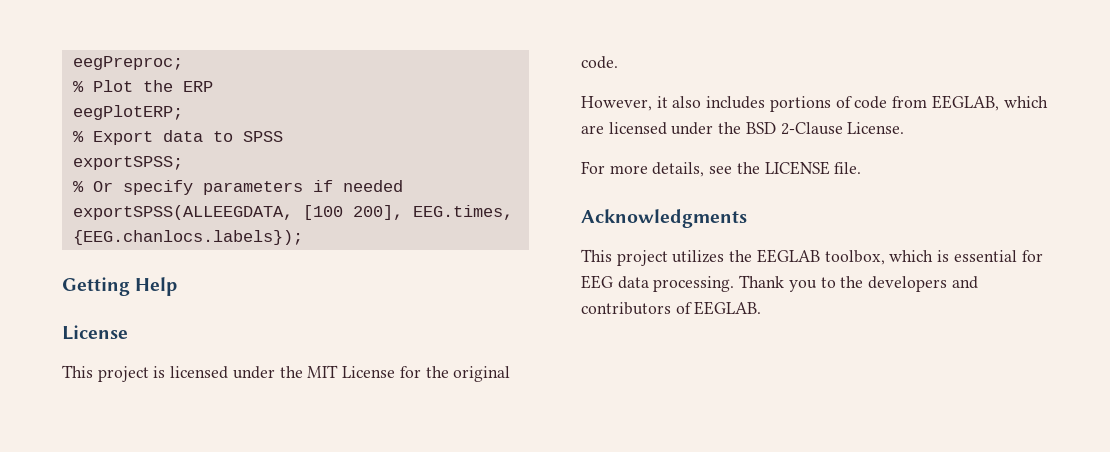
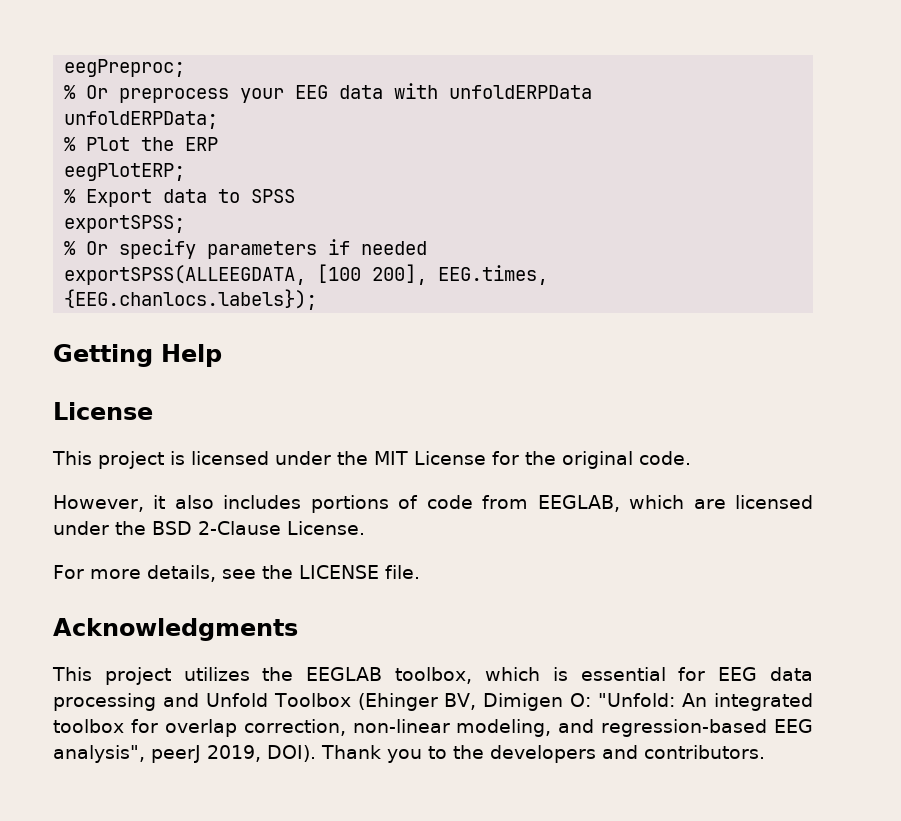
(183, 63) none -> [64,83,593,103] [64,111,219,129] // % Or preprocess your EEG data with unfoldERPData // unfoldERPData;
[653,276,735,292] processing. -> [53,693,814,711] [53,719,813,737] [53,745,316,763] processing and Unfold Toolbox (Ehinger BV, Dimigen O: "Unfold: An integrated toolbox for overlap correction, non-linear modeling, and regression-based EEG analysis", peerJ 2019, DOI).
[581,301,762,315] contributors of EEGLAB. -> [644,745,765,759] contributors.

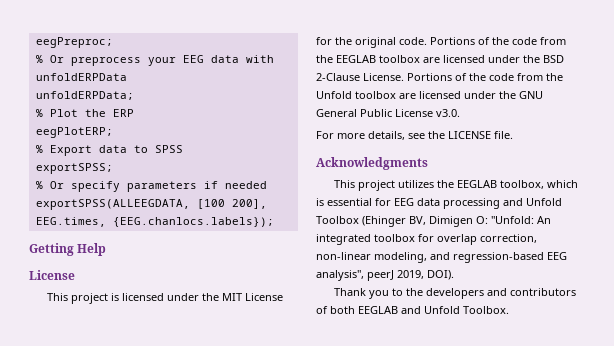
[53,495,685,513] // However, it also includes portions of code from EEGLAB, which -> [430,37,566,45] [316,55,420,63] Portions of the code from the EEGLAB toolbox
(365, 528) none -> [407,73,563,81] [316,91,543,99] [316,109,460,117] Portions of the code from the Unfold toolbox are licensed under the GNU General Public License v3.0.
(316, 753) none -> (454, 275) //
[644,745,765,759] contributors. -> [510,288,577,296] [316,306,509,314] contributors of both EEGLAB and Unfold Toolbox.

